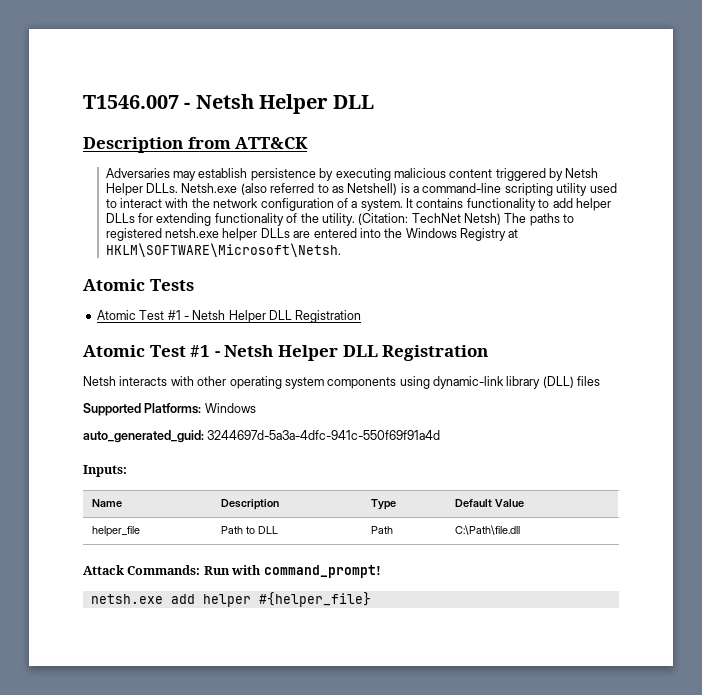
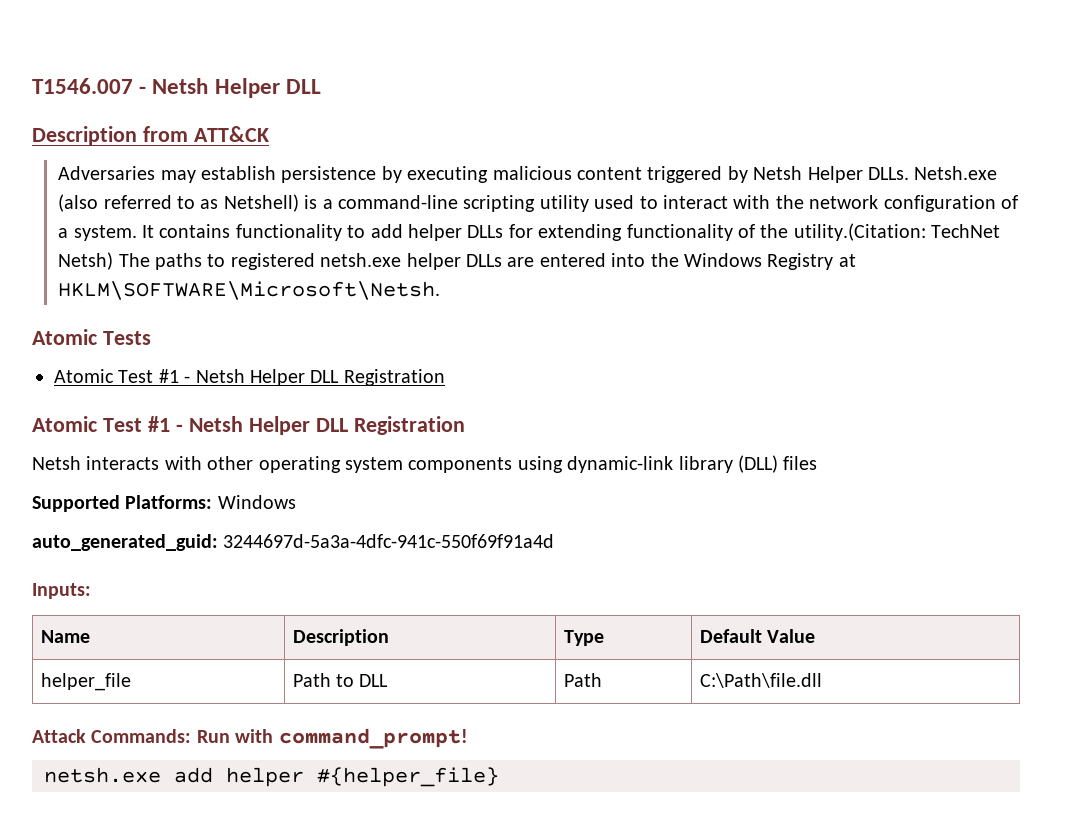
[321,213,409,226] utility. (Citation: -> [793,223,926,241] utility.(Citation:

